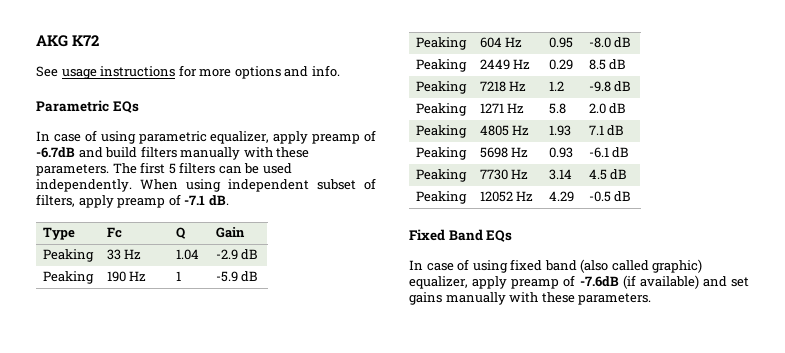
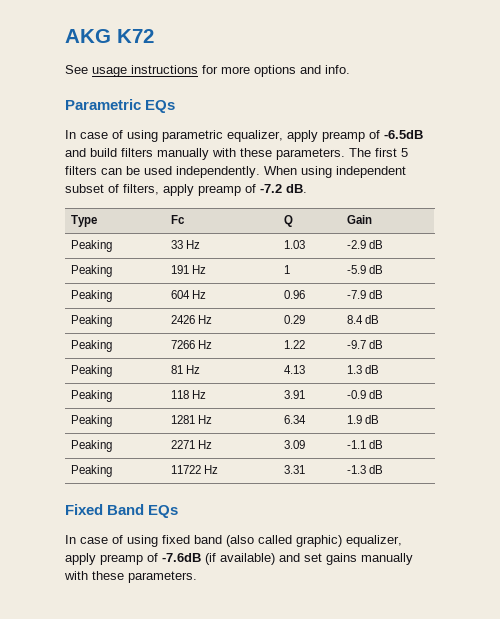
[36,147,75,158] -6.7dB -> [384,130,423,139] -6.5dB
[184,195,206,205] -7.1 -> [260,184,282,193] -7.2
[175,249,199,260] 1.04 -> [283,240,305,249] 1.03
[106,271,126,282] 190 -> [170,265,189,274] 191
[548,37,573,48] [588,37,632,48] [415,59,467,72] [479,59,510,70] 0.95 | -8.0 dB // Peaking | 2449 -> [283,290,305,299] [346,290,383,299] [70,315,112,327] [170,315,195,324] 0.96 | -7.9 dB // Peaking | 2426
[588,59,627,70] [415,81,467,94] [479,81,527,92] [548,81,564,91] [588,81,632,92] [415,103,467,116] [479,103,525,113] [548,103,566,114] [588,103,627,114] [415,125,467,138] [479,125,530,136] [548,125,571,136] [588,125,625,136] [415,147,467,160] [479,147,529,158] [548,147,573,158] [588,147,630,158] [415,169,467,182] [479,169,529,180] [548,169,572,180] [588,169,628,180] [415,191,467,204] [479,191,534,202] [548,191,574,202] [588,191,611,202] 8.5 dB // Peaking | 7218 Hz | 1.2 | -9.8 dB // Peaking | 1271 Hz | 5.8 | 2.0 dB // Peaking | 4805 Hz | 1.93 | 7.1 dB // Peaking | 5698 Hz | 0.93 | -6.1 dB // Peaking | 7730 Hz | 3.14 | 4.5 dB // Peaking | 12052 Hz | 4.29 | -0.5 -> [346,315,379,324] [70,340,112,352] [170,340,212,349] [283,340,305,349] [346,340,383,349] [70,365,112,377] [170,365,200,374] [283,365,305,374] [346,365,379,374] [70,390,112,402] [170,390,206,399] [283,390,305,399] [346,390,383,399] [70,415,112,427] [170,415,212,424] [283,415,306,424] [346,415,379,424] [70,440,112,452] [170,440,212,449] [283,440,305,449] [346,440,383,449] [70,465,112,477] [170,465,218,474] [283,465,305,474] [346,465,366,474] 8.4 dB // Peaking | 7266 Hz | 1.22 | -9.7 dB // Peaking | 81 Hz | 4.13 | 1.3 dB // Peaking | 118 Hz | 3.91 | -0.9 dB // Peaking | 1281 Hz | 6.34 | 1.9 dB // Peaking | 2271 Hz | 3.09 | -1.1 dB // Peaking | 11722 Hz | 3.31 | -1.3

